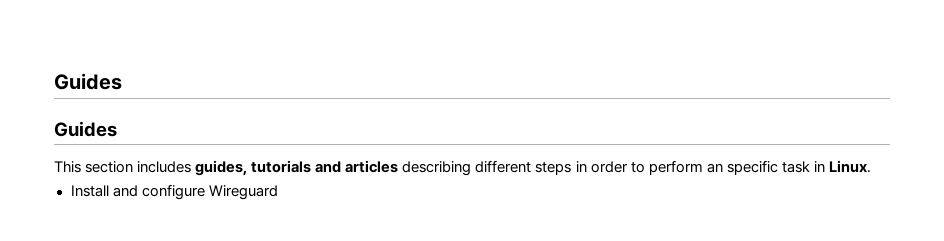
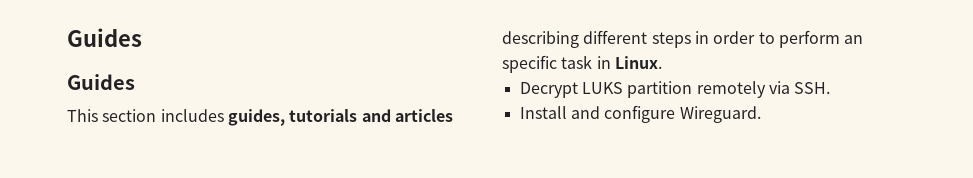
(871, 166) none -> [519,81,831,98] // Decrypt LUKS partition remotely via SSH.
[208,185,278,200] Wireguard -> [679,106,761,123] Wireguard.

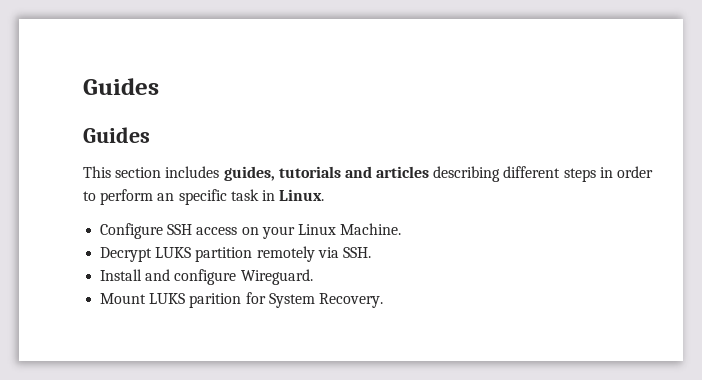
(662, 62) none -> [100,223,402,239] // Configure SSH access on your Linux Machine.
(761, 114) none -> [100,292,383,308] // Mount LUKS parition for System Recovery.

